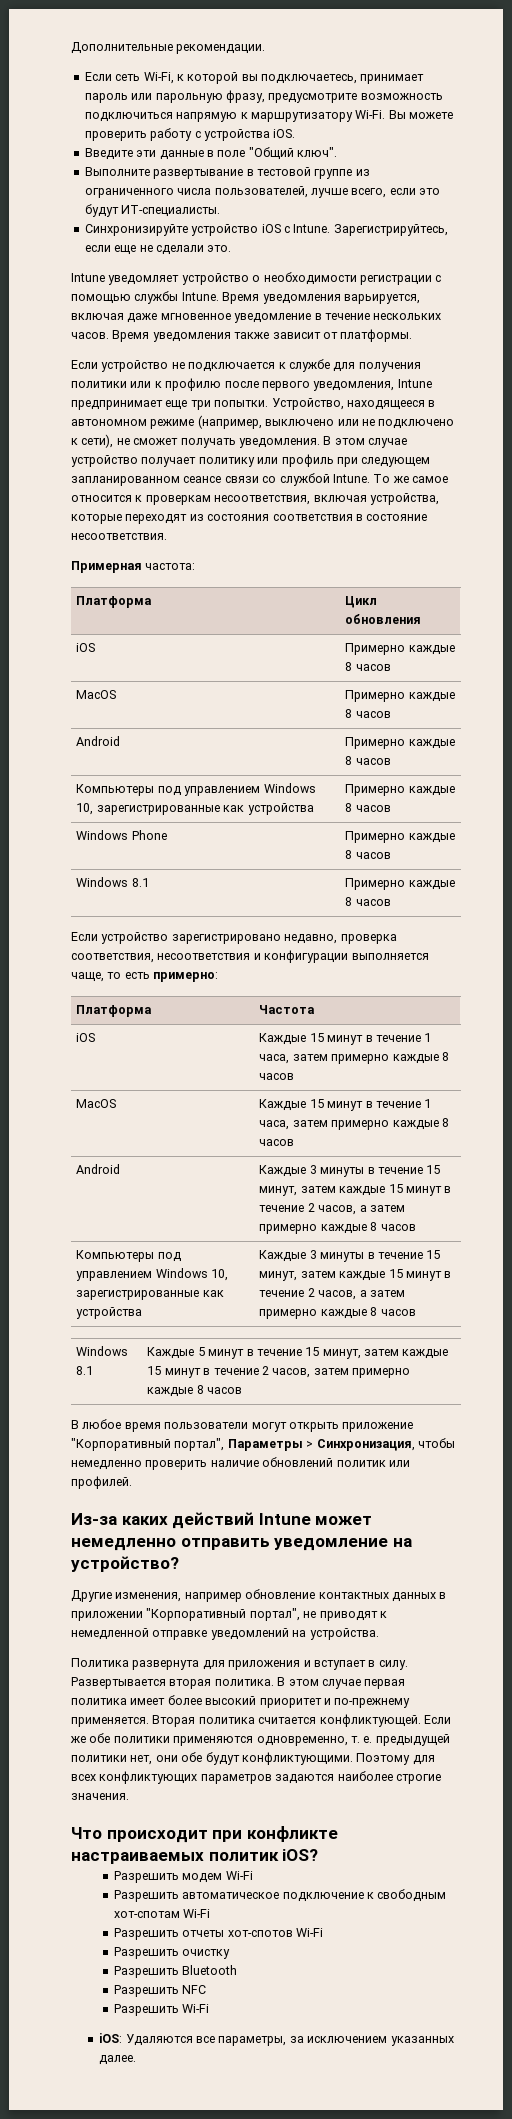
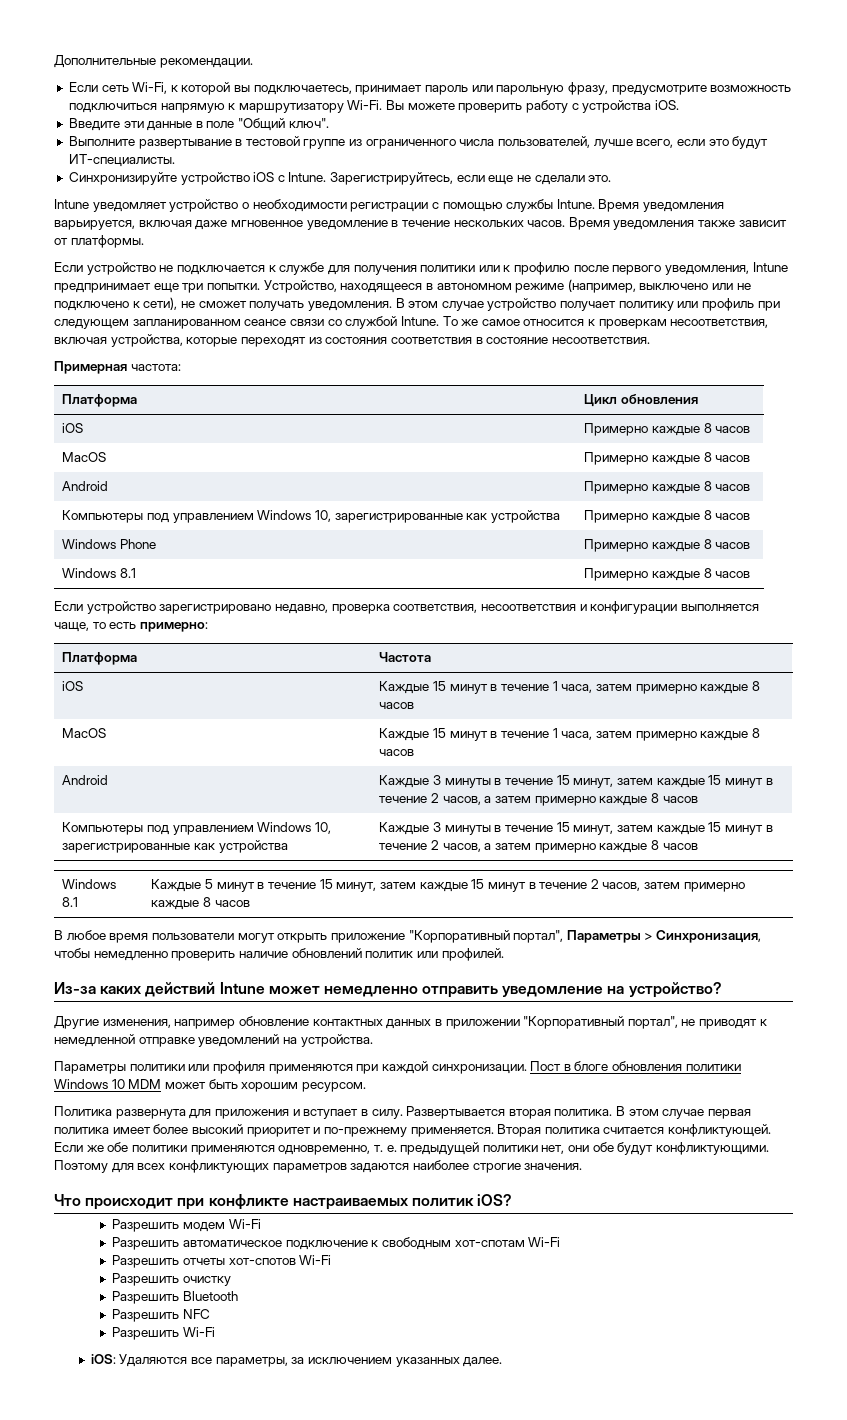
(379, 1634) none -> [54,1061,741,1074] [54,1079,366,1092] // Параметры политики или профиля применяются при каждой синхронизации. Пост в блоге обновления политики Windows 10 MDM может быть хорошим ресурсом.

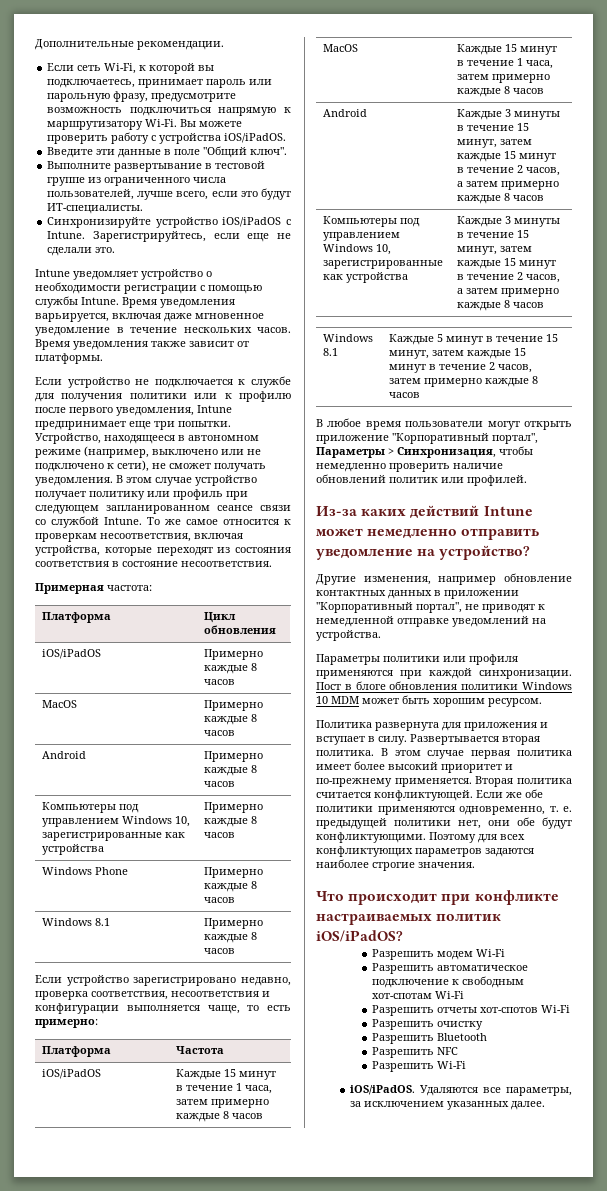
[654,100,679,110] iOS. -> [224,133,287,143] iOS/iPadOS.
[253,172,275,182] iOS -> [222,217,282,227] iOS/iPadOS
[62,423,84,433] iOS -> [41,649,101,659] iOS/iPadOS
[62,681,84,691] iOS -> [41,1069,101,1079] iOS/iPadOS
[477,1194,513,1206] iOS? -> [316,930,403,942] iOS/iPadOS?
[90,1354,116,1364] iOS: -> [350,1085,416,1095] iOS/iPadOS.

